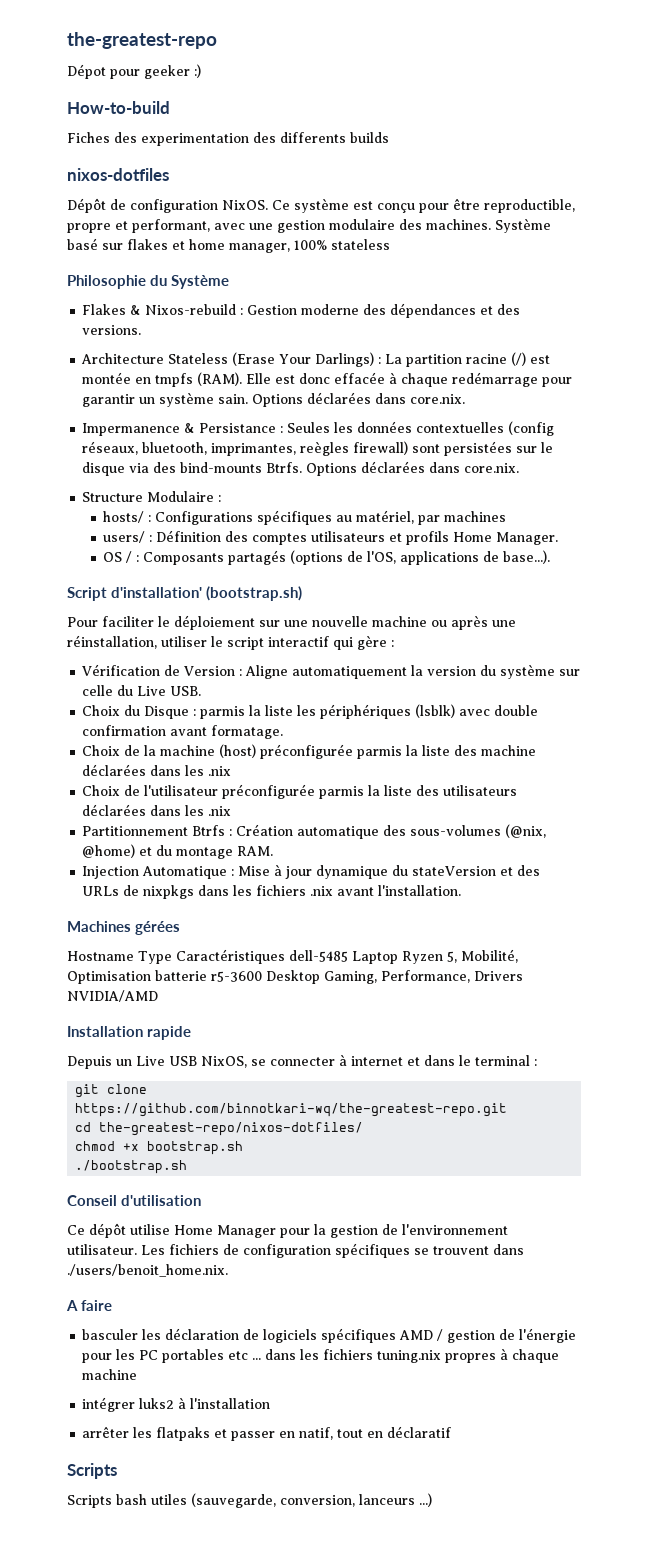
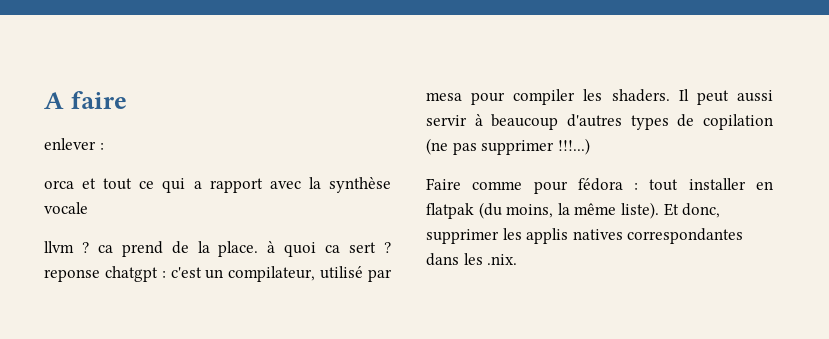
[67,32,217,49] [67,64,201,79] [67,101,170,114] [67,132,389,146] [67,168,169,181] [67,198,575,213] [67,218,551,233] [67,238,390,253] [67,275,230,289] [82,303,521,318] [82,325,142,335] [81,352,551,367] [82,372,573,387] [82,392,466,407] [82,421,555,436] [82,441,554,456] [82,461,520,476] [82,491,222,502] [103,510,507,525] [103,530,559,545] [103,550,551,565] [67,586,303,601] [67,615,516,630] [67,635,394,650] [82,664,581,679] [82,685,202,696] [82,704,539,719] [82,725,284,739] [82,744,537,759] [82,764,232,776] [82,784,518,799] [82,804,232,816] [82,824,547,839] [82,844,274,859] [82,864,541,879] [82,885,462,899] [67,921,181,935] [67,949,518,964] [67,970,523,984] [67,990,158,1002] [67,1026,192,1040] [67,1054,537,1069] [75,1084,148,1098] [75,1103,508,1117] [75,1122,364,1136] [75,1141,244,1155] [75,1160,188,1174] [67,1195,202,1206] [67,1223,508,1238] [67,1243,524,1258] [67,1264,228,1277] [66,1300,113,1311] [82,1328,577,1343] [82,1348,560,1363] [82,1369,138,1380] [82,1397,271,1412] [82,1426,452,1441] [67,1463,117,1479] [67,1493,432,1508] the-greatest-repo // Dépot pour geeker :) // How-to-build // Fiches des experimentation des differents builds // nixos-dotfiles // Dépôt de configuration NixOS. Ce système est conçu pour être reproductible, propre et performant, avec une gestion modulaire des machines. Système basé sur flakes et home manager, 100% stateless // Philosophie du Système // Flakes & Nixos-rebuild : Gestion moderne des dépendances et des versions. // Architecture Stateless (Erase Your Darlings) : La partition racine (/) est montée en tmpfs (RAM). Elle est donc effacée à chaque redémarrage pour garantir un système sain. Options déclarées dans core.nix. // Impermanence & Persistance : Seules les données contextuelles (config réseaux, bluetooth, imprimantes, reègles firewall) sont persistées sur le disque via des bind-mounts Btrfs. Options déclarées dans core.nix. // Structure Modulaire : // hosts/ : Configurations spécifiques au matériel, par machines // users/ : Définition des comptes utilisateurs et profils Home Manager. // OS / : Composants partagés (options de l'OS, applications de base...). // Script d'installation' (bootstrap.sh) // Pour faciliter le déploiement sur une nouvelle machine ou après une réinstallation, utiliser le script interactif qui gère : // Vérification de Version : Aligne automatiquement la version du système sur celle du Live USB. // Choix du Disque : parmis la liste les périphériques (lsblk) avec double confirmation avant formatage. // Choix de la machine (host) préconfigurée parmis la liste des machine déclarées dans les .nix // Choix de l'utilisateur préconfigurée parmis la liste des utilisateurs déclarées dans les .nix // Partitionnement Btrfs : Création automatique des sous-volumes (@nix, @home) et du montage RAM. // Injection Automatique : Mise à jour dynamique du stateVersion et des URLs de nixpkgs dans les fichiers .nix avant l'installation. // Machines gérées // Hostname Type Caractéristiques dell-5485 Laptop Ryzen 5, Mobilité, Optimisation batterie r5-3600 Desktop Gaming, Performance, Drivers NVIDIA/AMD // Installation rapide // Depuis un Live USB NixOS, se connecter à internet et dans le terminal : // git clone https://github.com/binnotkari-wq/the-greatest-repo.git // cd the-greatest-repo/nixos-dotfiles/ // chmod +x bootstrap.sh // ./bootstrap.sh // Conseil d'utilisation // Ce dépôt utilise Home Manager pour la gestion de l'environnement utilisateur. Les fichiers de configuration spécifiques se trouvent dans ./users/benoit_home.nix. // A faire // basculer les déclaration de logiciels spécifiques AMD / gestion de l'énergie pour les PC portables etc ... dans les fichiers tuning.nix propres à chaque machine // intégrer luks2 à l'installation // arrêter les flatpaks et passer en natif, tout en déclaratif // Scripts // Scripts bash utiles (sauvegarde, conversion, lanceurs ...) -> [44,91,128,109] [44,138,104,150] [44,177,391,193] [44,202,88,214] [44,241,392,257] [44,266,392,282] [426,89,773,105] [426,114,773,130] [426,138,590,155] [426,178,773,194] [426,202,721,219] [426,228,744,244] [426,253,518,266] A faire // enlever : // orca et tout ce qui a rapport avec la synthèse vocale // llvm ? ca prend de la place. à quoi ca sert ? reponse chatgpt : c'est un compilateur, utilisé par mesa pour compiler les shaders. Il peut aussi servir à beaucoup d'autres types de copilation (ne pas supprimer !!!...) // Faire comme pour fédora : tout installer en flatpak (du moins, la même liste). Et donc, supprimer les applis natives correspondantes dans les .nix.

